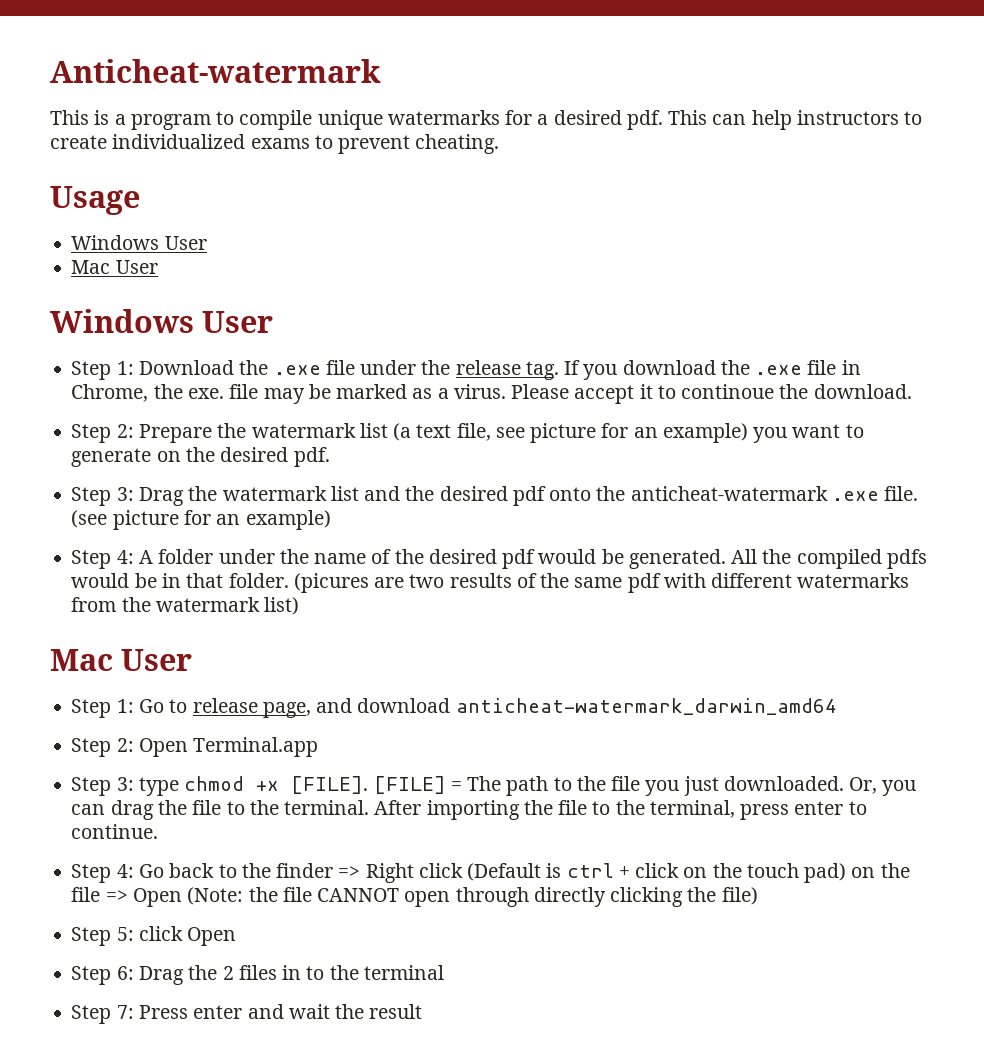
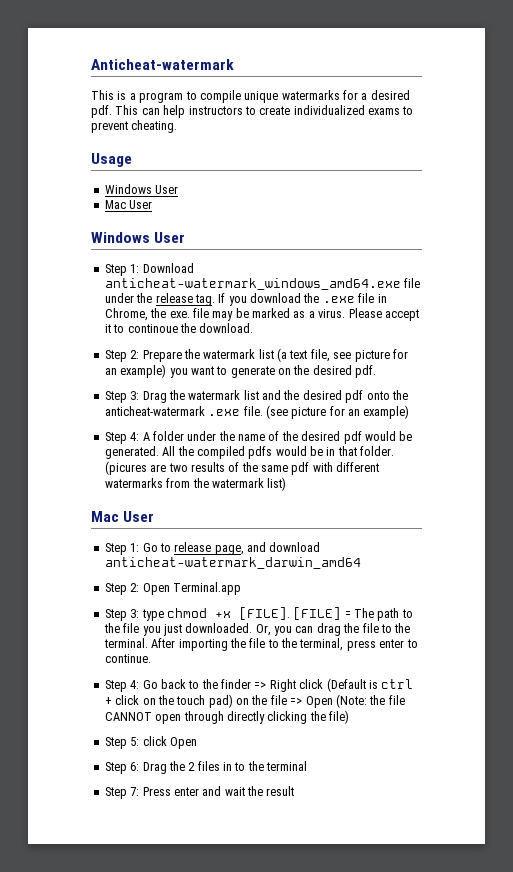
[239,360,321,375] the .exe -> [104,278,401,290] anticheat-watermark_windows_amd64.exe

